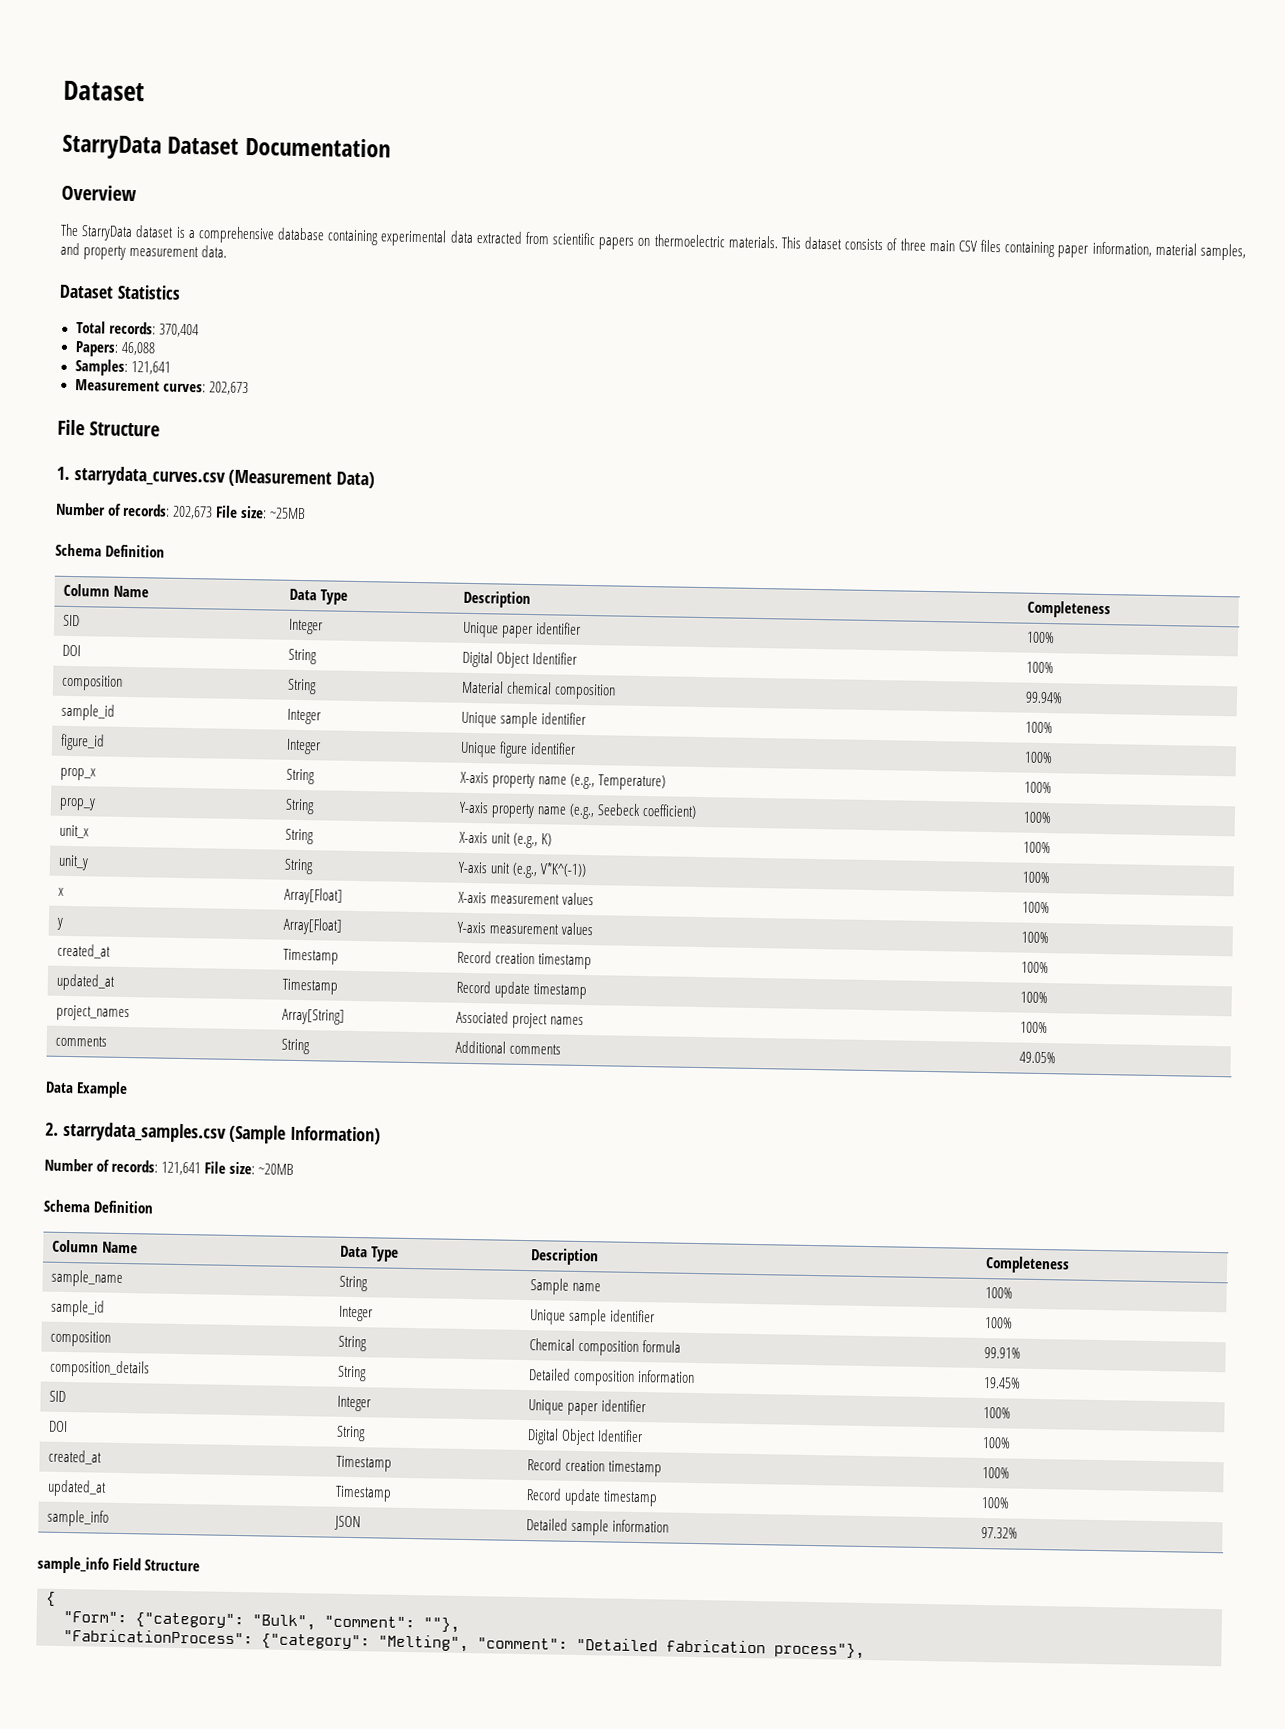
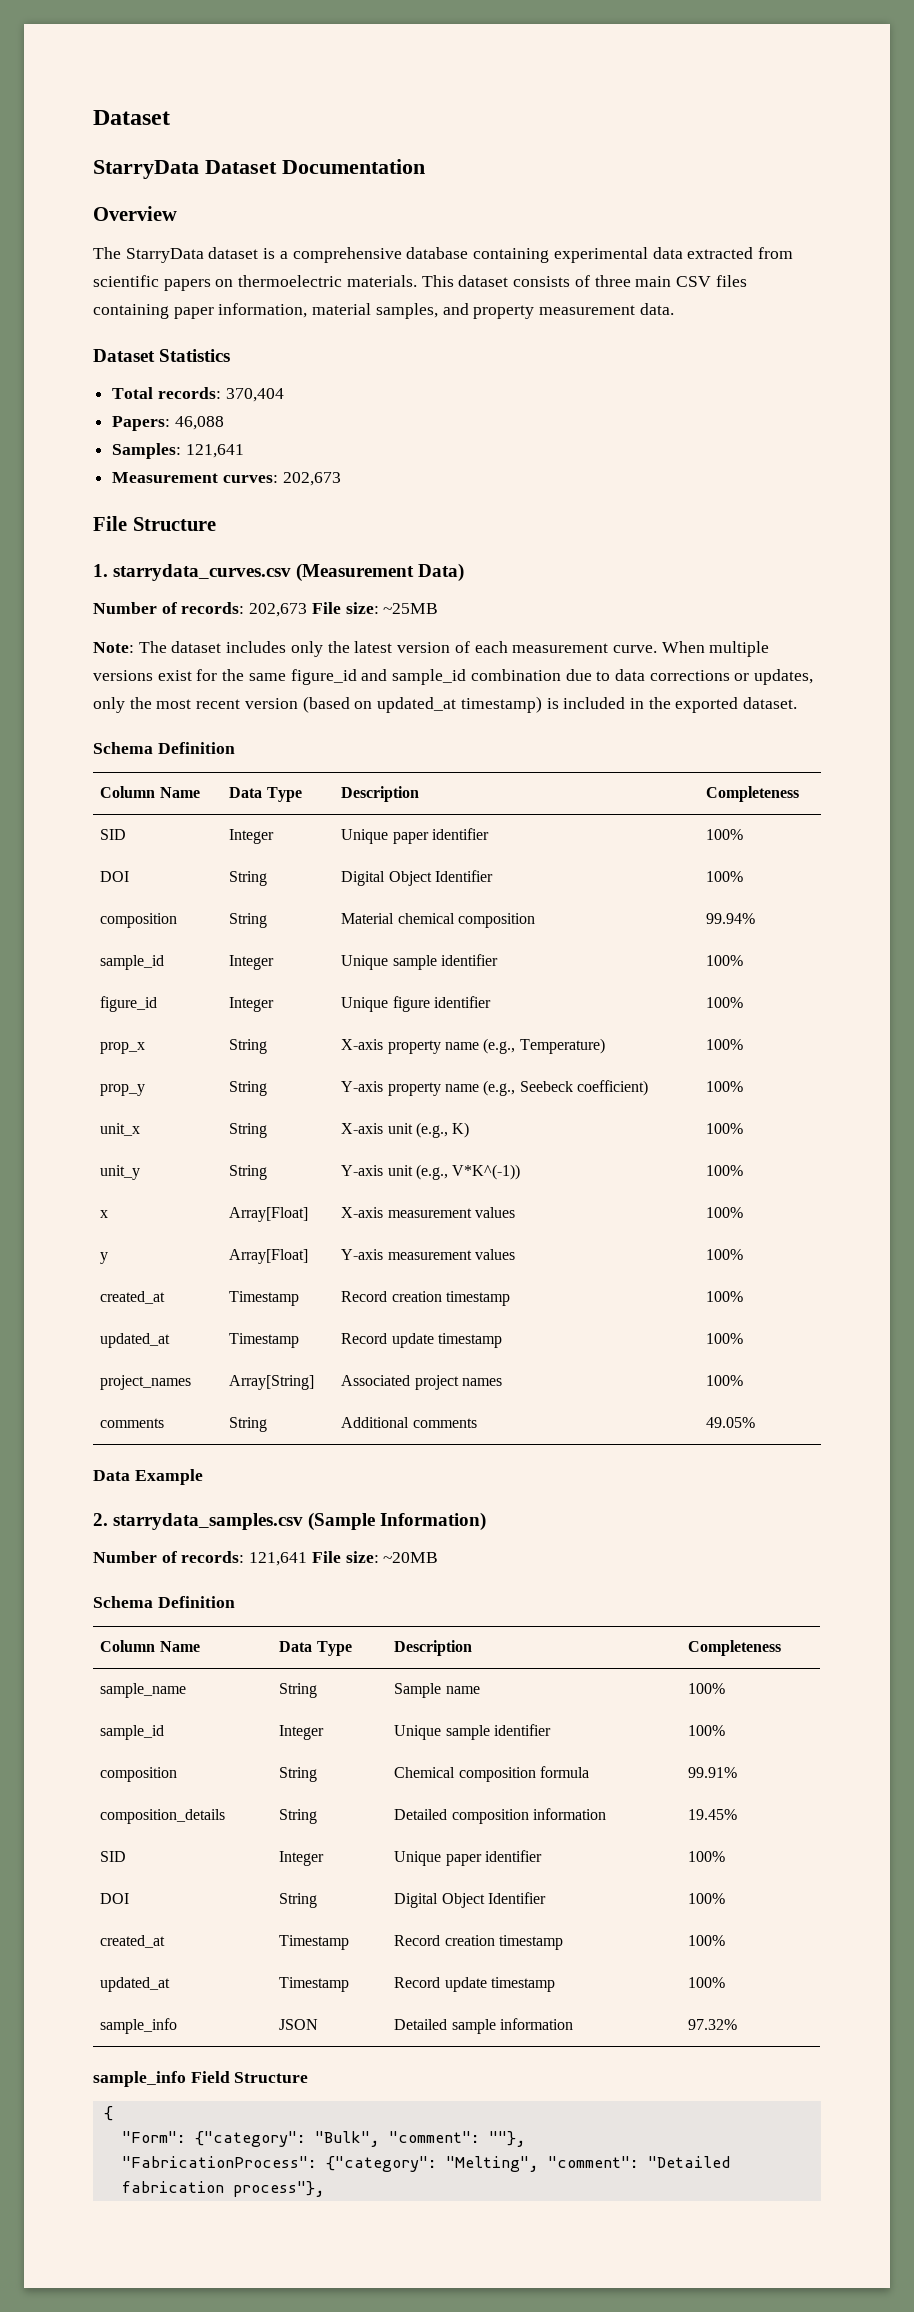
(307, 513) none -> [93,641,770,657] [93,669,814,685] [93,696,798,713] // Note: The dataset includes only the latest version of each measurement curve. When multiple versions exist for the same figure_id and sample_id combination due to data corrections or updates, only the most recent version (based on updated_at timestamp) is included in the exported dataset.

